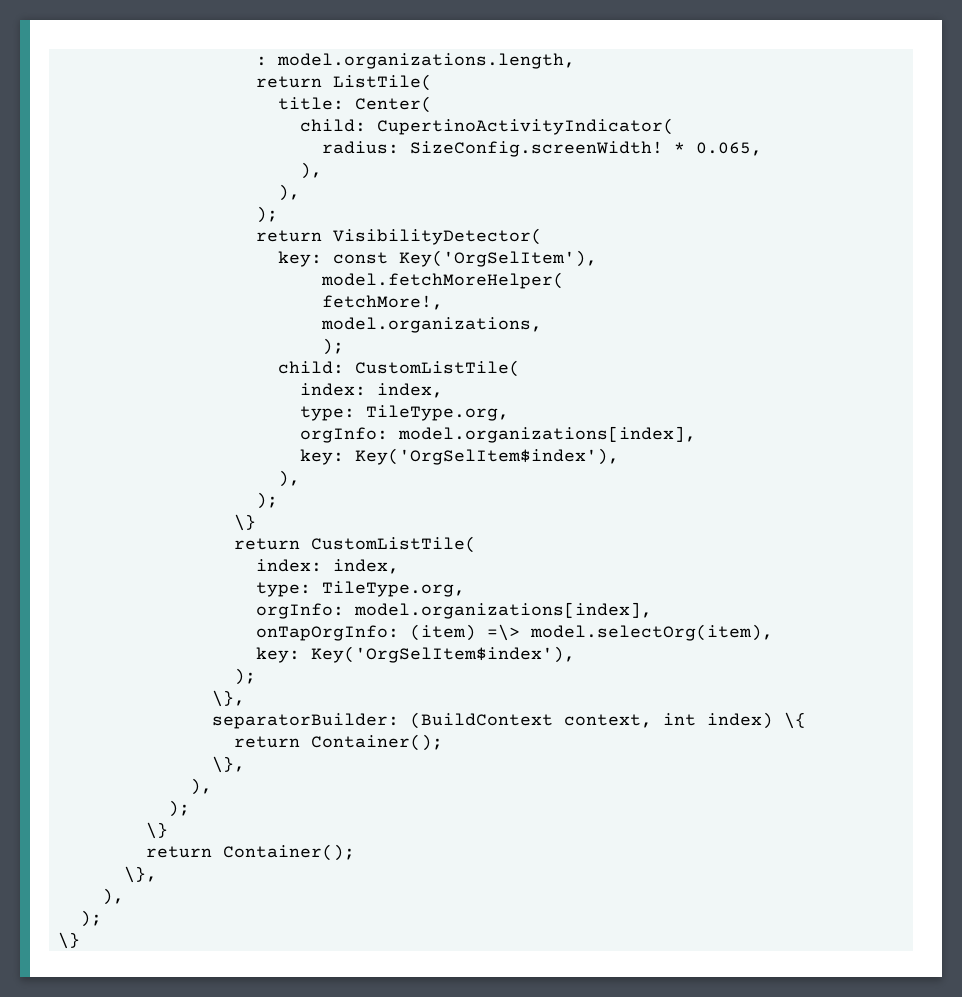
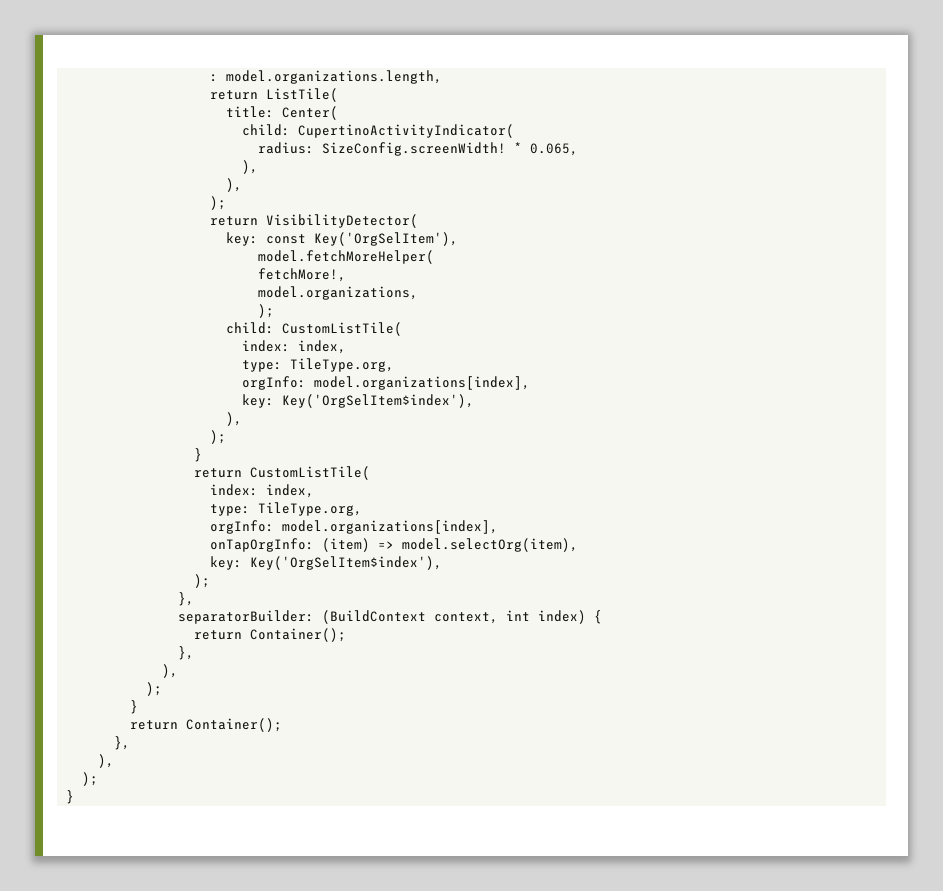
[233,514,256,531] \} -> [193,448,202,462] }
[486,624,520,641] =\> -> [377,541,394,549] =>
[211,690,245,707] \}, -> [177,592,194,606] },
[783,712,806,729] [233,734,443,751] [211,756,245,773] [189,778,212,795] [167,800,190,817] [145,822,168,839] [145,844,355,861] [123,866,157,883] [101,888,124,905] [79,910,102,927] [57,932,80,949] \{ // return Container(); // \}, // ), // ); // \} // return Container(); // \}, // ), // ); // \} -> [593,610,602,624] [193,628,346,642] [177,646,194,660] [161,664,178,678] [145,682,162,696] [129,700,138,714] [129,718,282,732] [113,736,130,750] [97,754,114,768] [81,772,98,786] [65,790,74,804] { // return Container(); // }, // ), // ); // } // return Container(); // }, // ), // ); // }

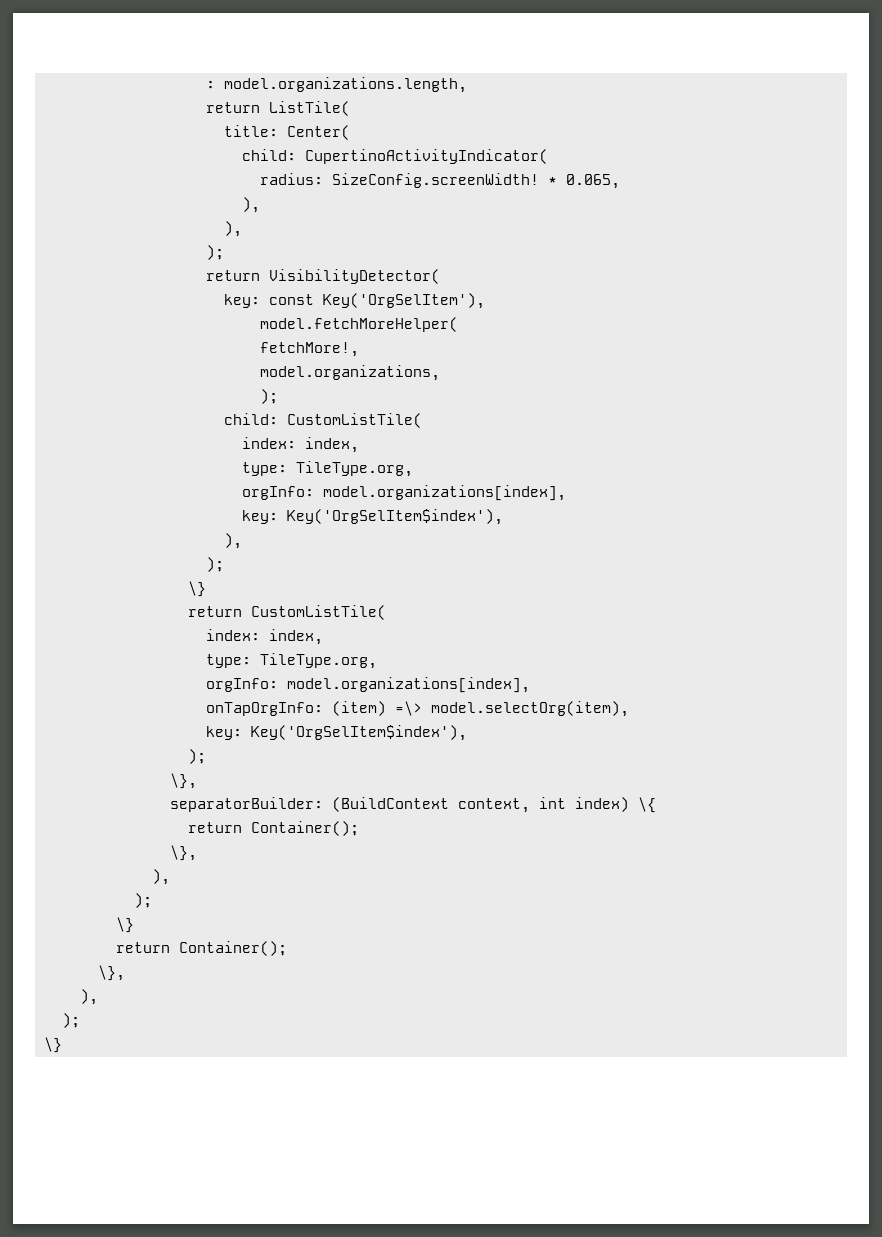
[193,448,202,462] } -> [187,581,206,597] \}
[377,541,394,549] => -> [394,701,422,716] =\>
[177,592,194,606] }, -> [169,773,197,789] \},
[593,610,602,624] [193,628,346,642] [177,646,194,660] [161,664,178,678] [145,682,162,696] [129,700,138,714] [129,718,282,732] [113,736,130,750] [97,754,114,768] [81,772,98,786] [65,790,74,804] { // return Container(); // }, // ), // ); // } // return Container(); // }, // ), // ); // } -> [637,797,656,813] [187,821,359,836] [169,845,197,861] [151,869,170,885] [133,893,152,908] [115,917,134,933] [115,941,287,956] [97,965,125,981] [79,989,98,1005] [61,1013,80,1028] [43,1037,62,1053] \{ // return Container(); // \}, // ), // ); // \} // return Container(); // \}, // ), // ); // \}

